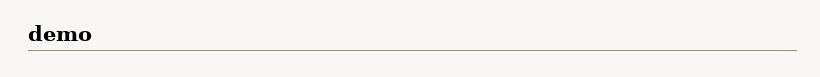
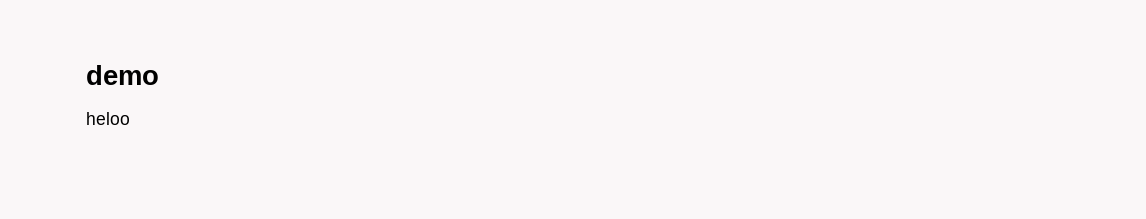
(92, 33) none -> [86,112,130,125] // heloo

